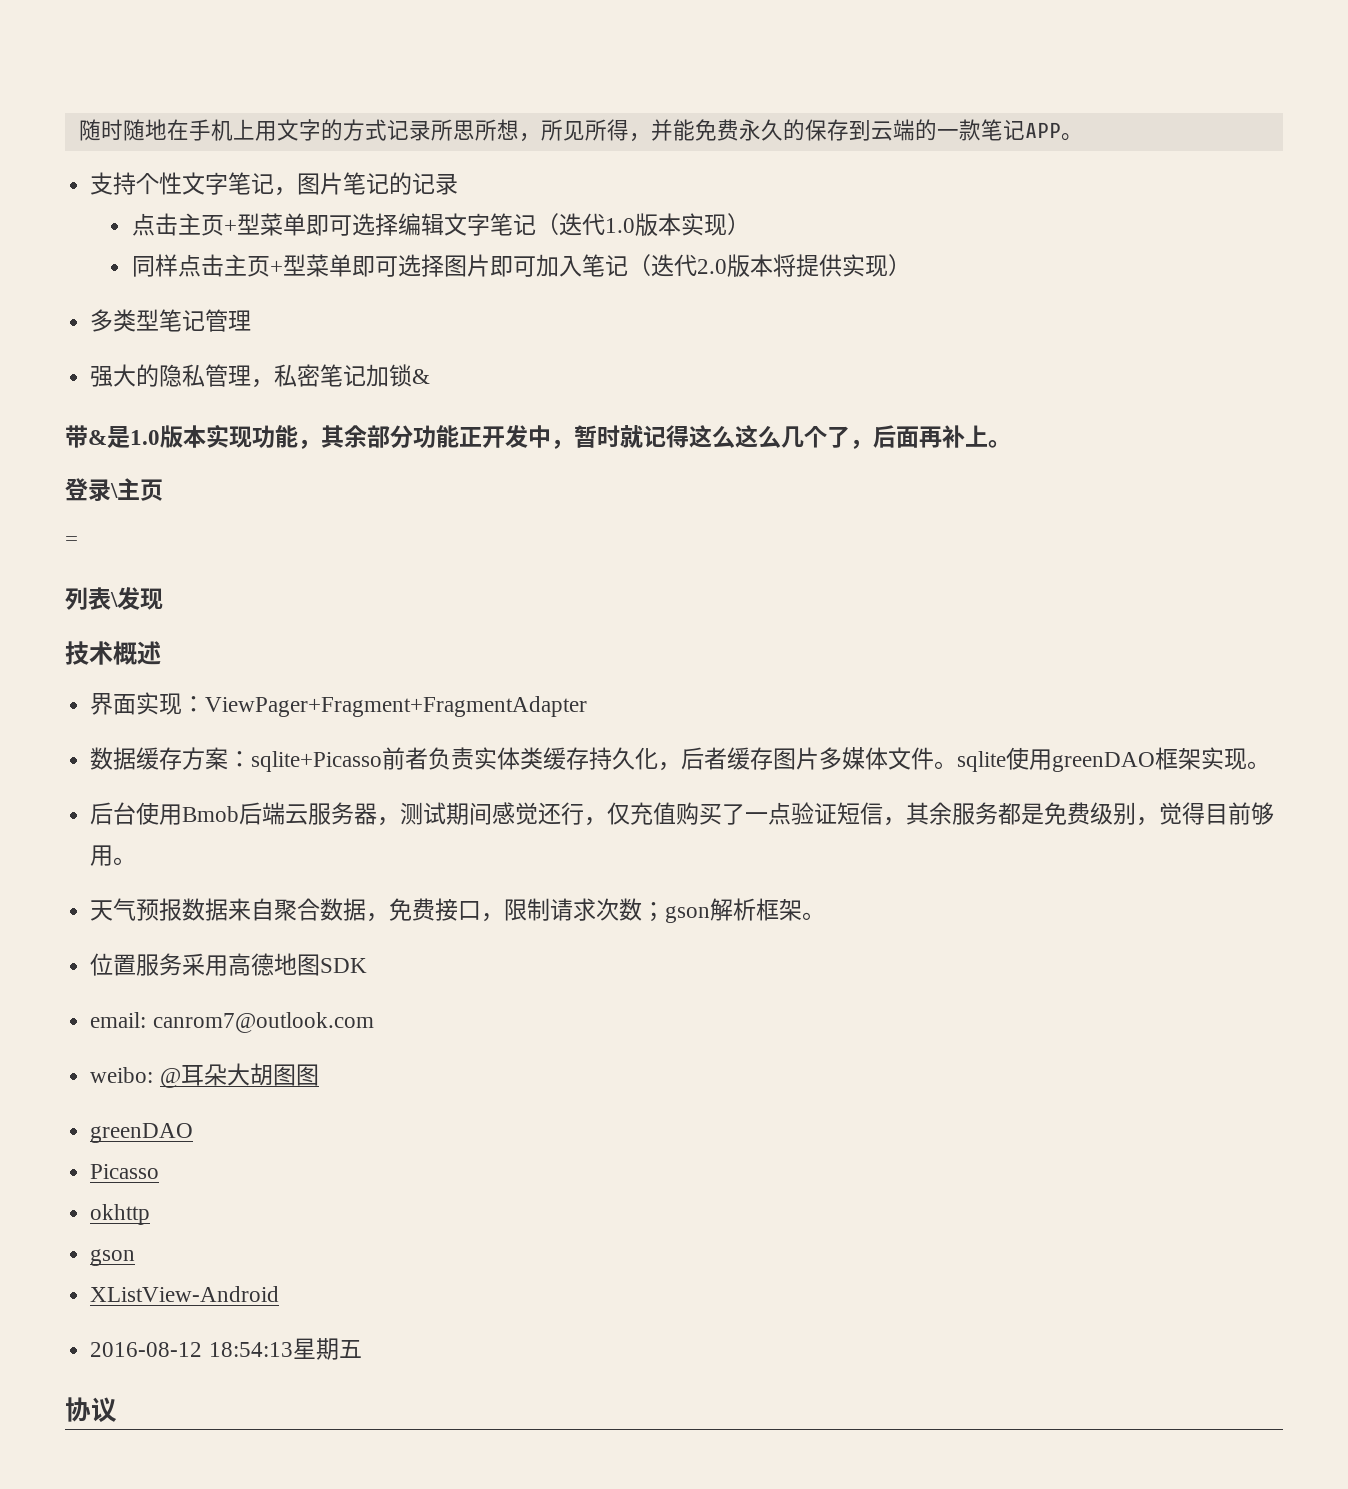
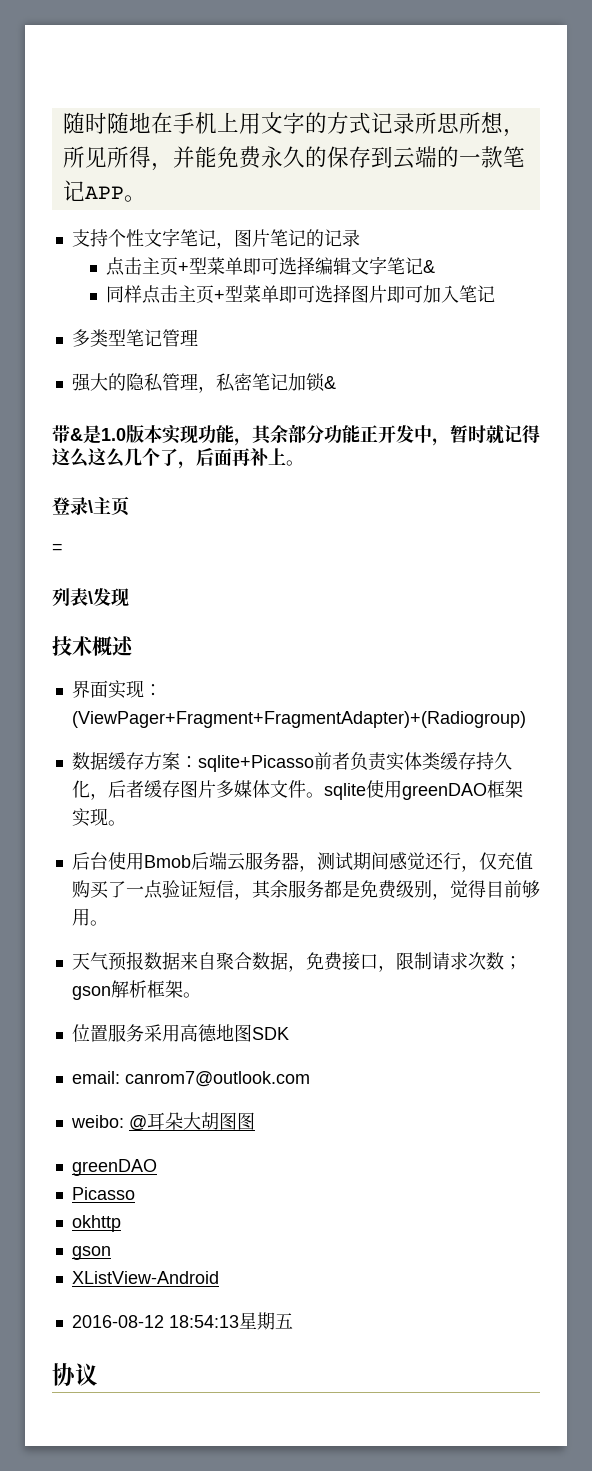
[535,213,750,236] （迭代1.0版本实现） -> [423,260,436,273] &
[627,254,911,277] （迭代2.0版本将提供实现） -> (496, 294) none
[205,696,588,717] ViewPager+Fragment+FragmentAdapter -> [71,711,526,728] (ViewPager+Fragment+FragmentAdapter)+(Radiogroup)

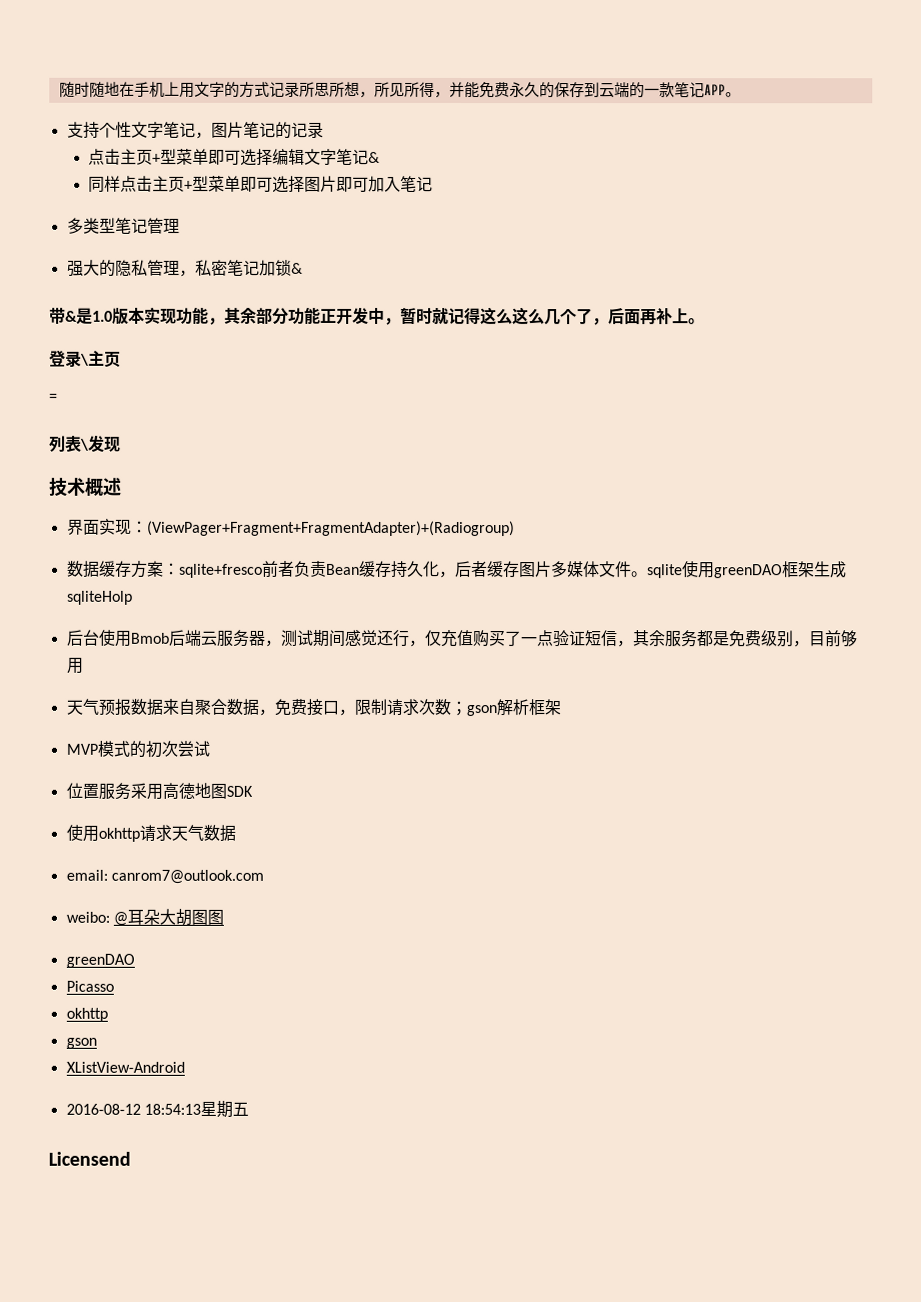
[197,755,314,772] sqlite+Picasso -> [178,563,263,578] sqlite+fresco
[385,752,440,771] 实体类 -> [325,563,360,575] Bean
[71,808,126,827] 实现。 -> [813,561,847,579] [66,590,133,605] 生成sqliteHolp
[449,880,486,898] 觉得 -> (810, 644) none
[89,920,108,926] 。 -> (83, 665) none
[182,992,201,998] 。 -> [65,740,210,758] // MVP模式的初次尝试
(289, 1033) none -> [65,824,236,842] // 使用okhttp请求天气数据
[52,1363,98,1386] 协议 -> [48,1151,131,1166] Licensend

